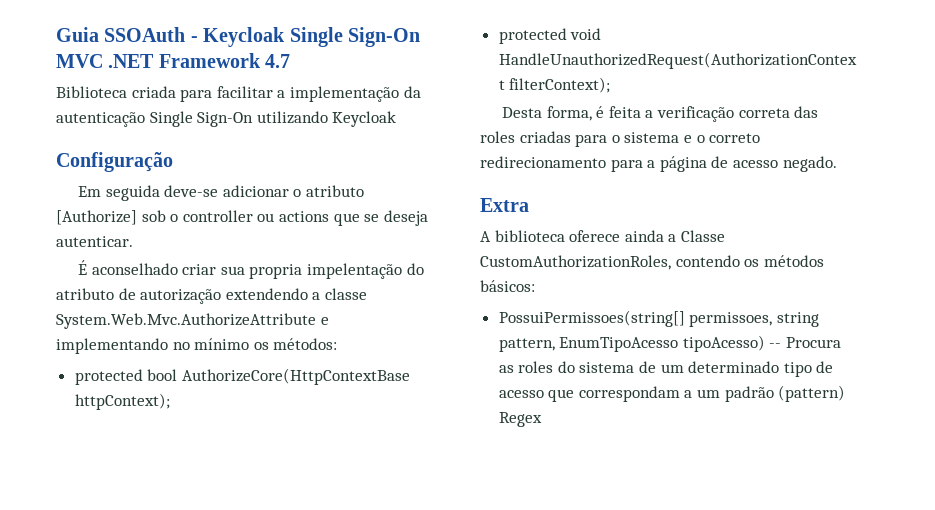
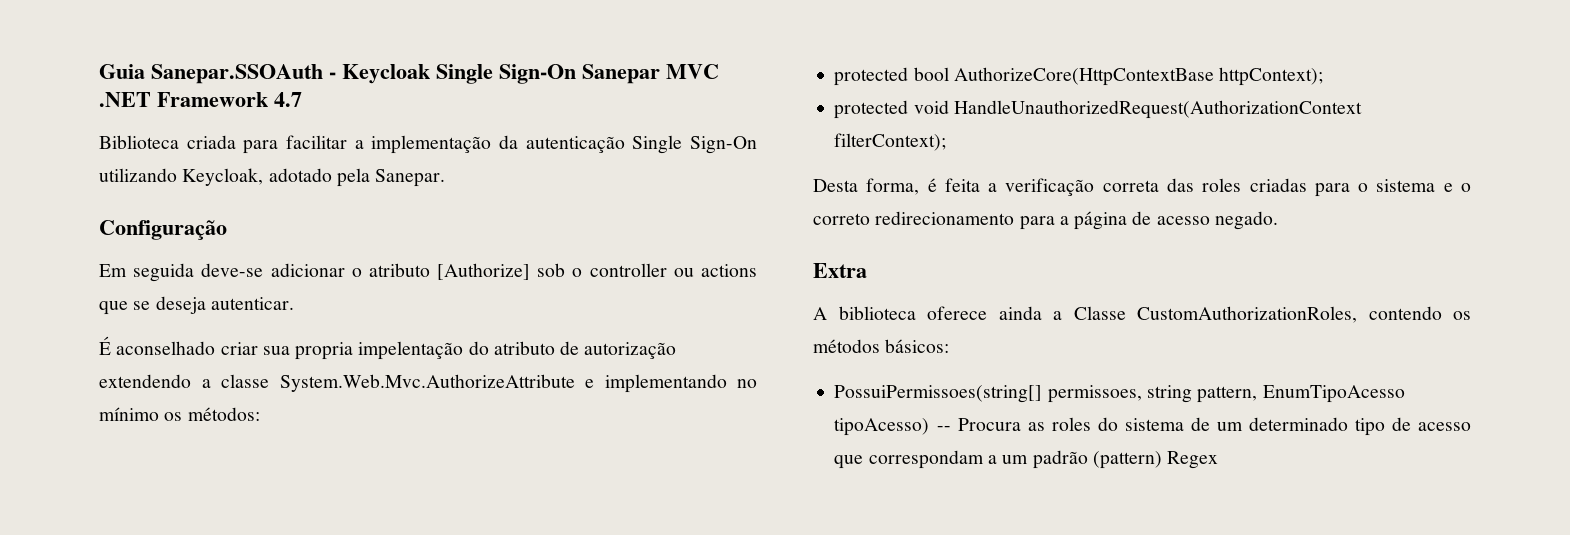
[104,27,186,42] SSOAuth -> [151,64,323,84] Sanepar.SSOAuth
(420, 37) none -> [582,64,660,84] Sanepar
[332,111,397,127] Keycloak -> [182,168,446,187] Keycloak, adotado pela Sanepar.

